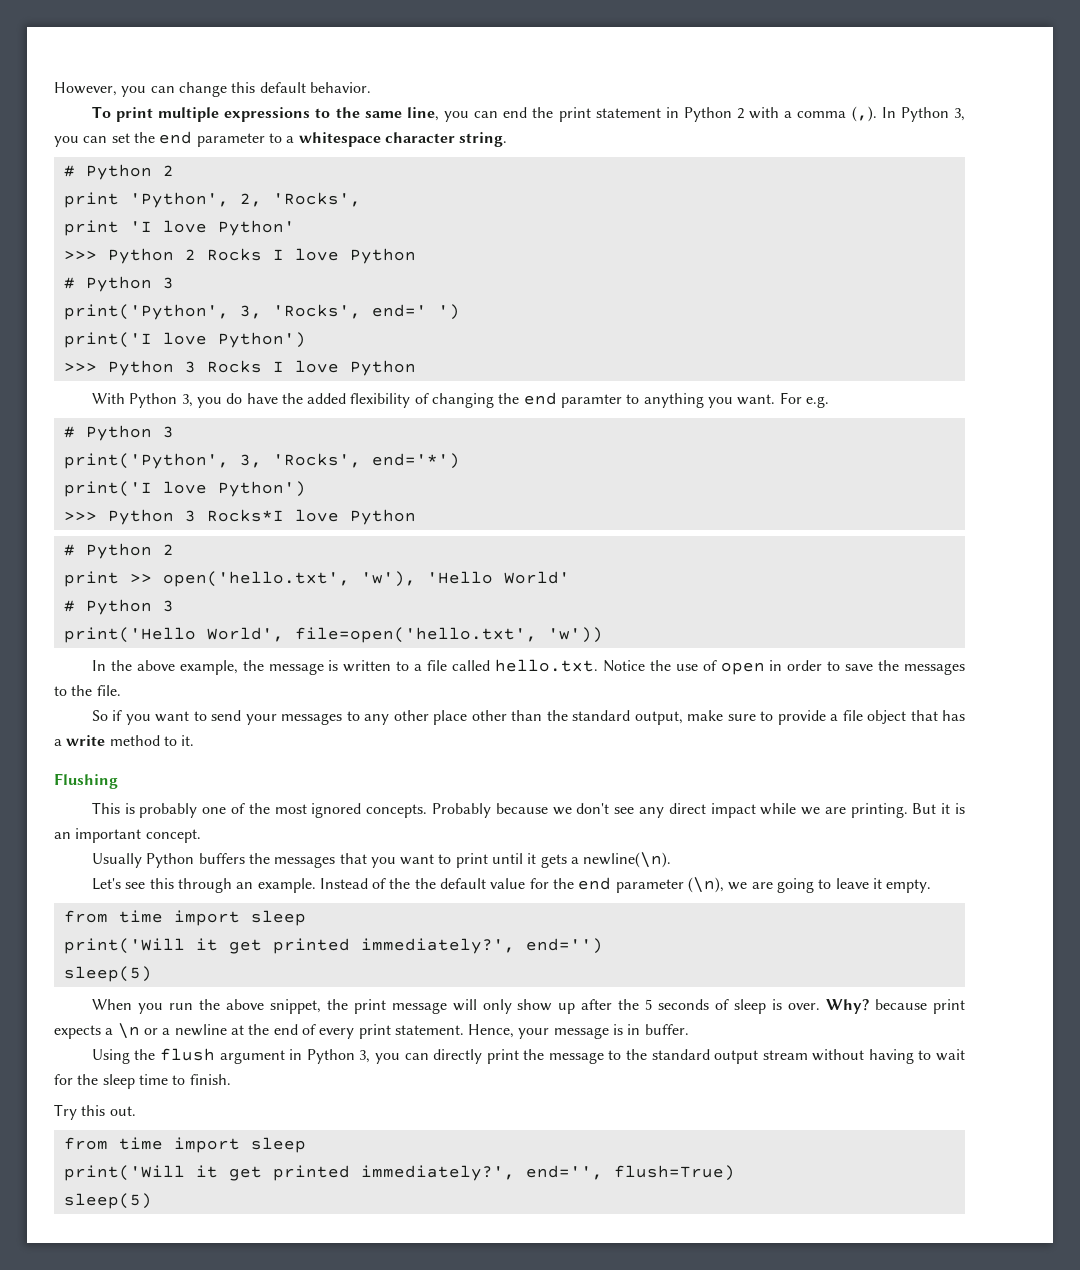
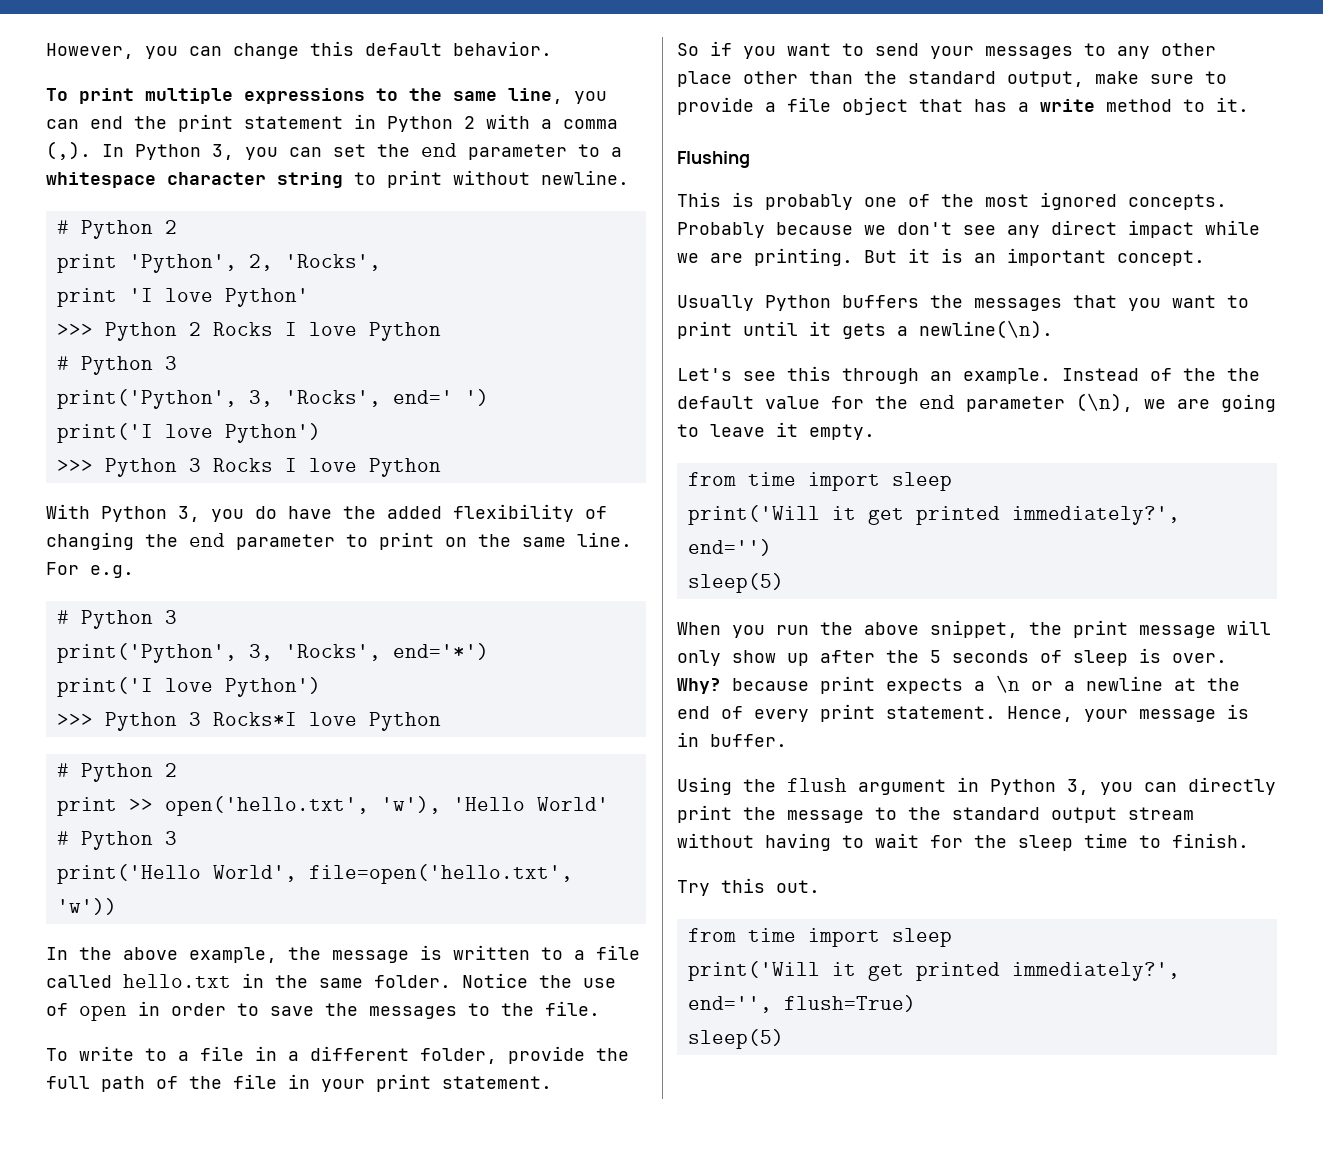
[459,132,508,147] string. -> [277,170,629,188] string to print without newline.
[561,393,776,408] paramter to anything you want. -> [236,532,632,550] parameter to print on the same line.
[494,659,598,672] hello.txt. -> [123,973,451,988] hello.txt in the same folder.
(121, 690) none -> [46,1046,629,1064] [46,1074,552,1092] // To write to a file in a different folder, provide the full path of the file in your print statement.

